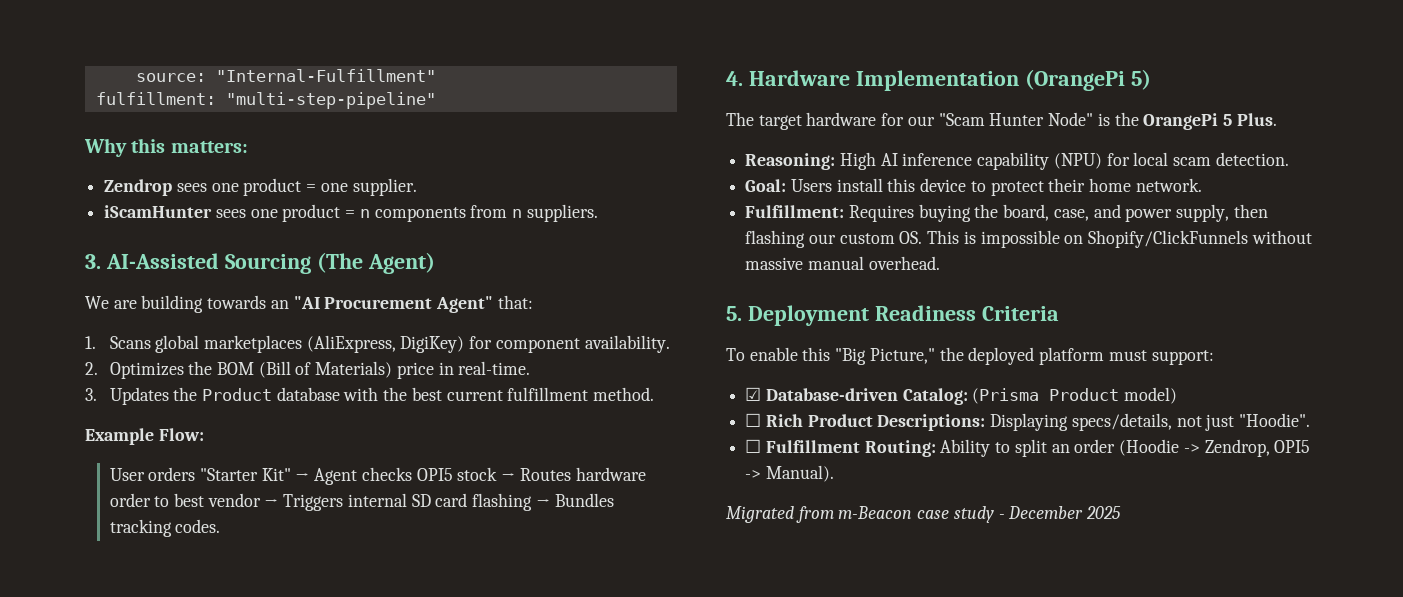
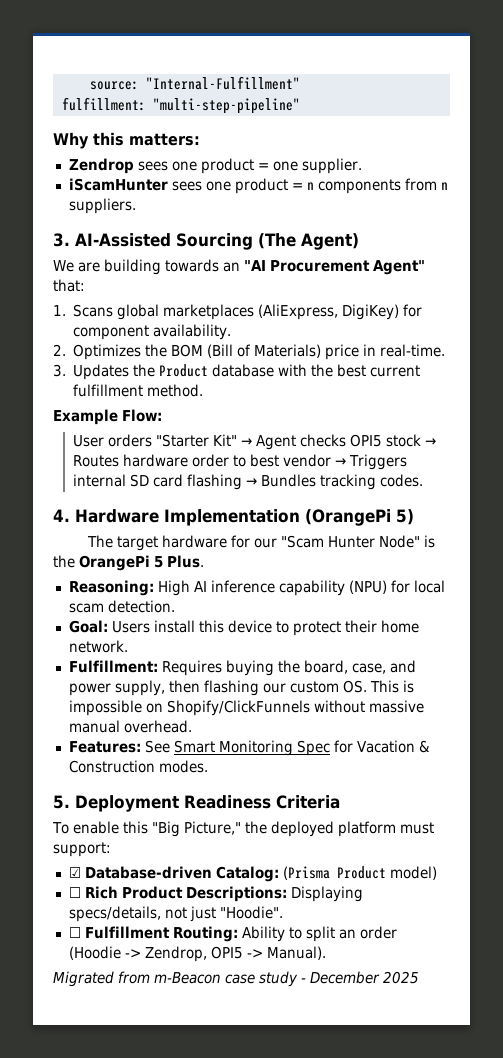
(940, 263) none -> [68,740,430,756] [68,760,208,773] // Features: See Smart Monitoring Spec for Vacation & Construction modes.

